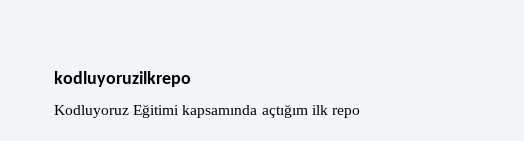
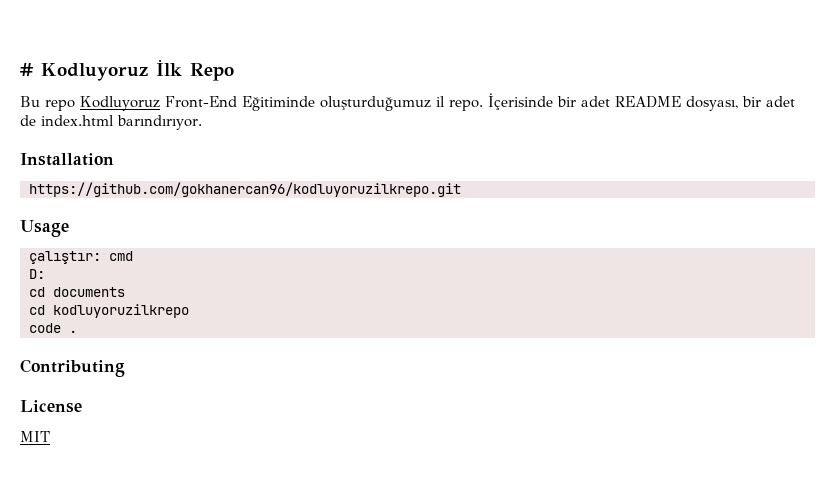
[54,71,191,87] [54,104,360,118] kodluyoruzilkrepo // Kodluyoruz Eğitimi kapsamında açtığım ilk repo -> [20,59,234,81] [20,93,795,111] [20,115,202,130] [20,153,114,166] [29,182,461,197] [20,220,69,237] [29,251,133,264] [29,269,45,279] [29,287,125,297] [29,304,189,318] [29,323,77,333] [20,359,125,377] [20,400,82,413] [20,431,50,442] # Kodluyoruz İlk Repo // Bu repo Kodluyoruz Front-End Eğitiminde oluşturduğumuz il repo. İçerisinde bir adet README dosyası, bir adet de index.html barındırıyor. // Installation // https://github.com/gokhanercan96/kodluyoruzilkrepo.git // Usage // çalıştır: cmd // D: // cd documents // cd kodluyoruzilkrepo // code . // Contributing // License // MIT

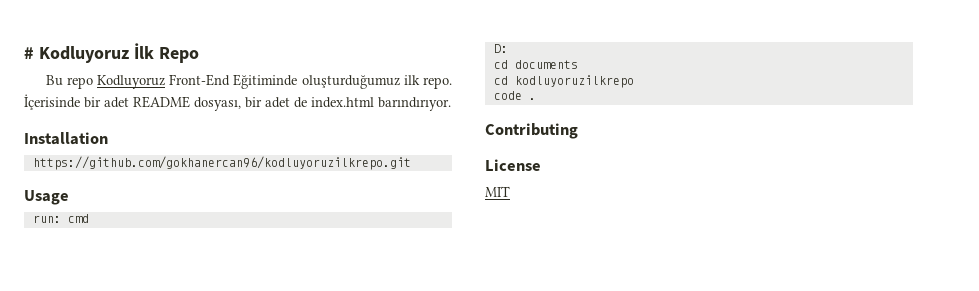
[436,96,445,107] il -> [403,75,420,85] ilk
[29,251,101,264] çalıştır: -> [32,215,61,223] run:

